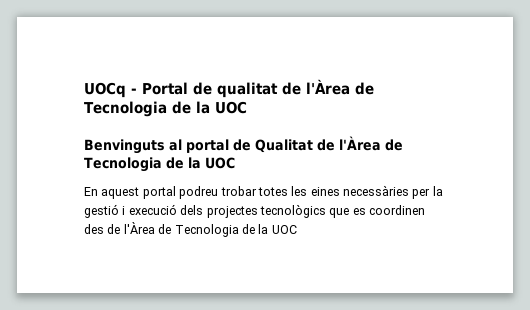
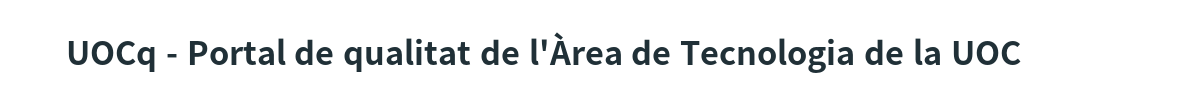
[84,136,403,154] [84,157,235,172] [84,185,443,199] [84,204,425,218] [84,222,297,237] // Benvinguts al portal de Qualitat de l'Àrea de Tecnologia de la UOC // En aquest portal podreu trobar totes les eines necessàries per la gestió i execució dels projectes tecnològics que es coordinen des de l'Àrea de Tecnologia de la UOC -> (1021, 53) none

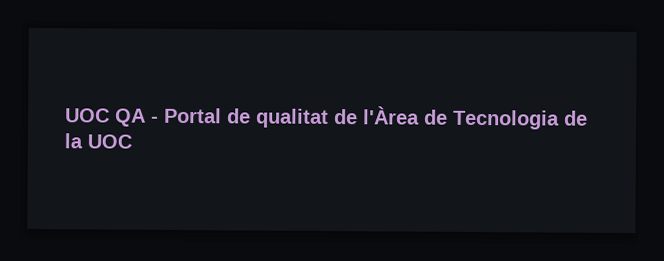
[66,41,157,72] UOCq -> [65,108,146,127] UOC QA

